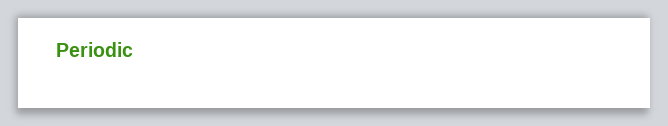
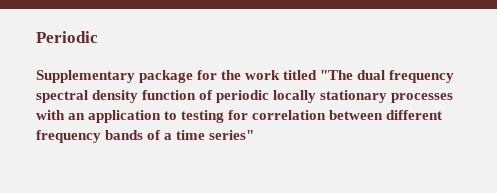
(133, 49) none -> [36,70,455,83] [36,90,454,103] [36,110,443,123] [36,130,255,143] // Supplementary package for the work titled "The dual frequency spectral density function of periodic locally stationary processes with an application to testing for correlation between different frequency bands of a time series"

